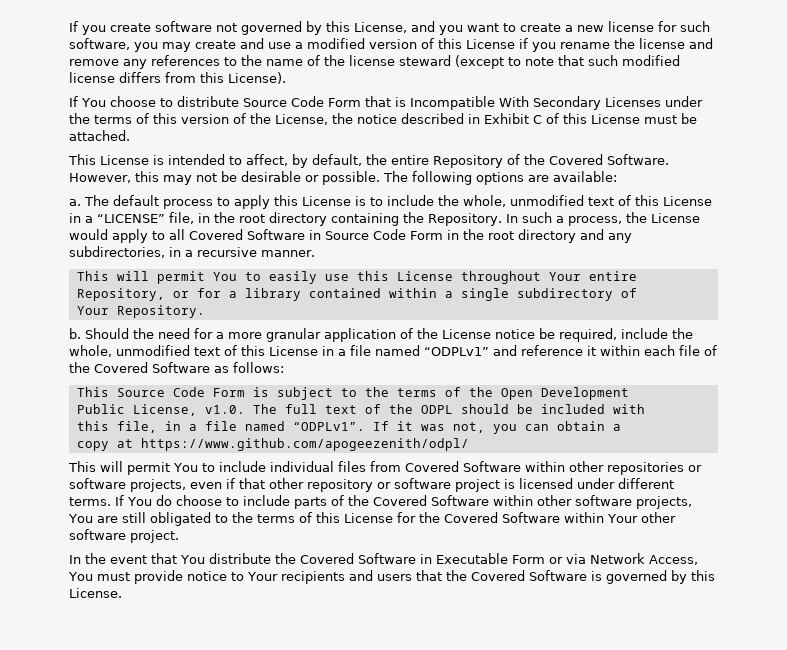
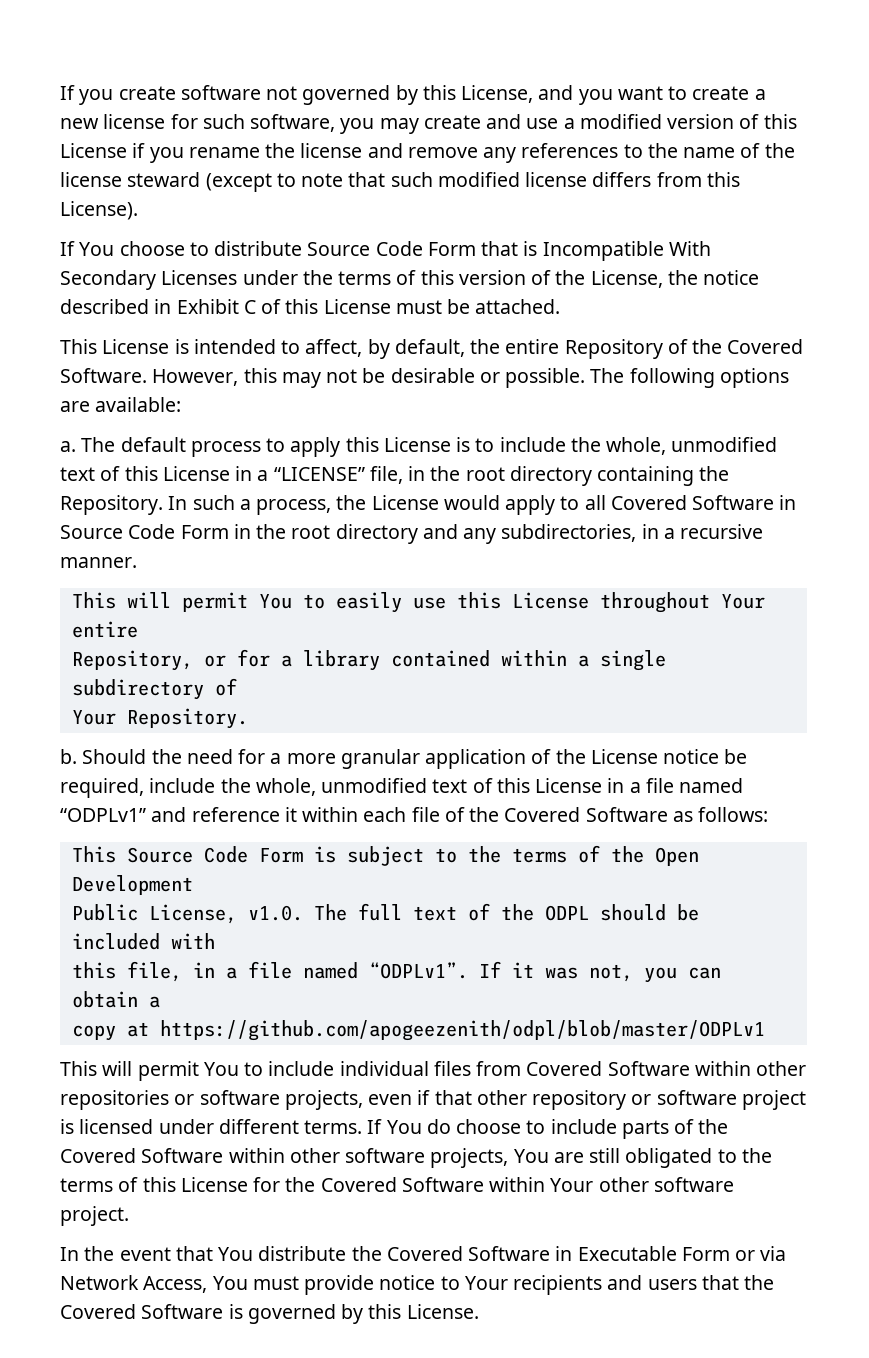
[140,438,469,451] https://www.github.com/apogeezenith/odpl/ -> [159,1020,765,1041] https://github.com/apogeezenith/odpl/blob/master/ODPLv1

